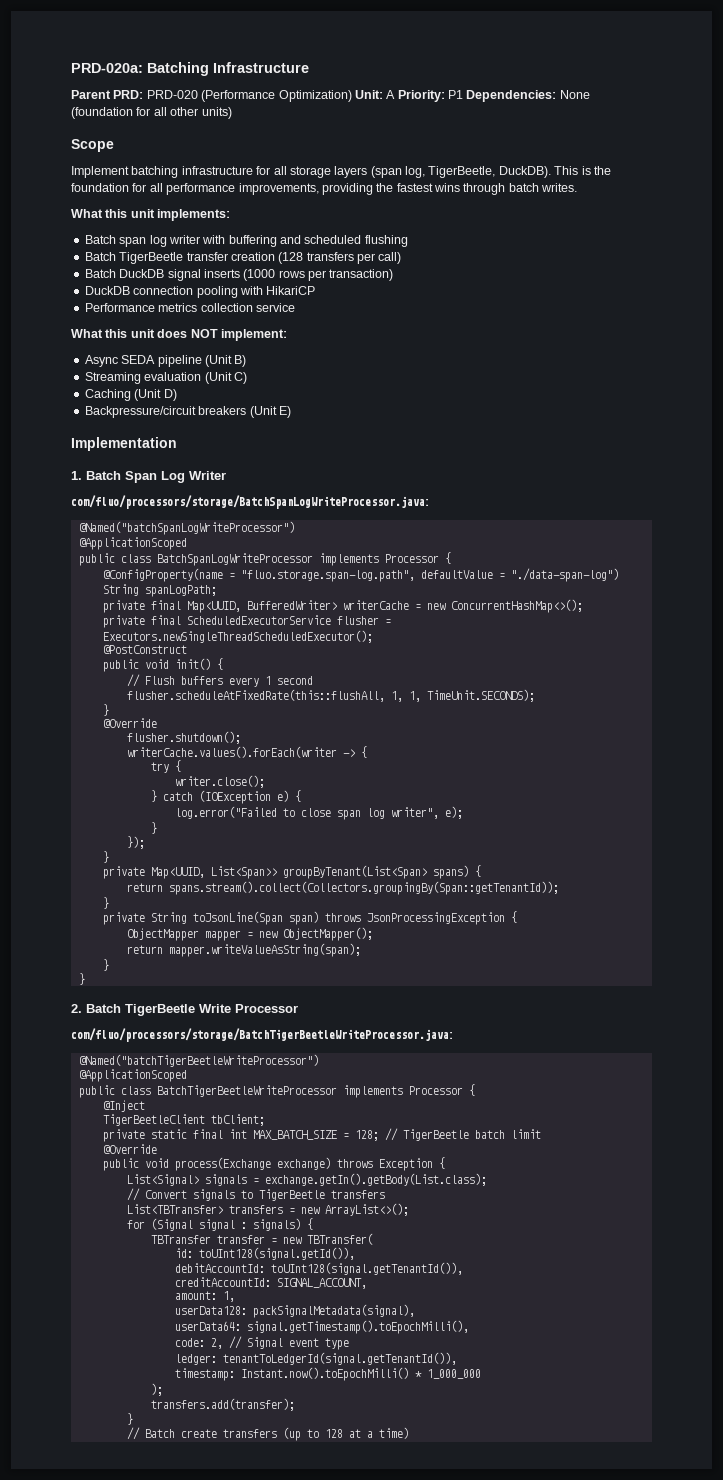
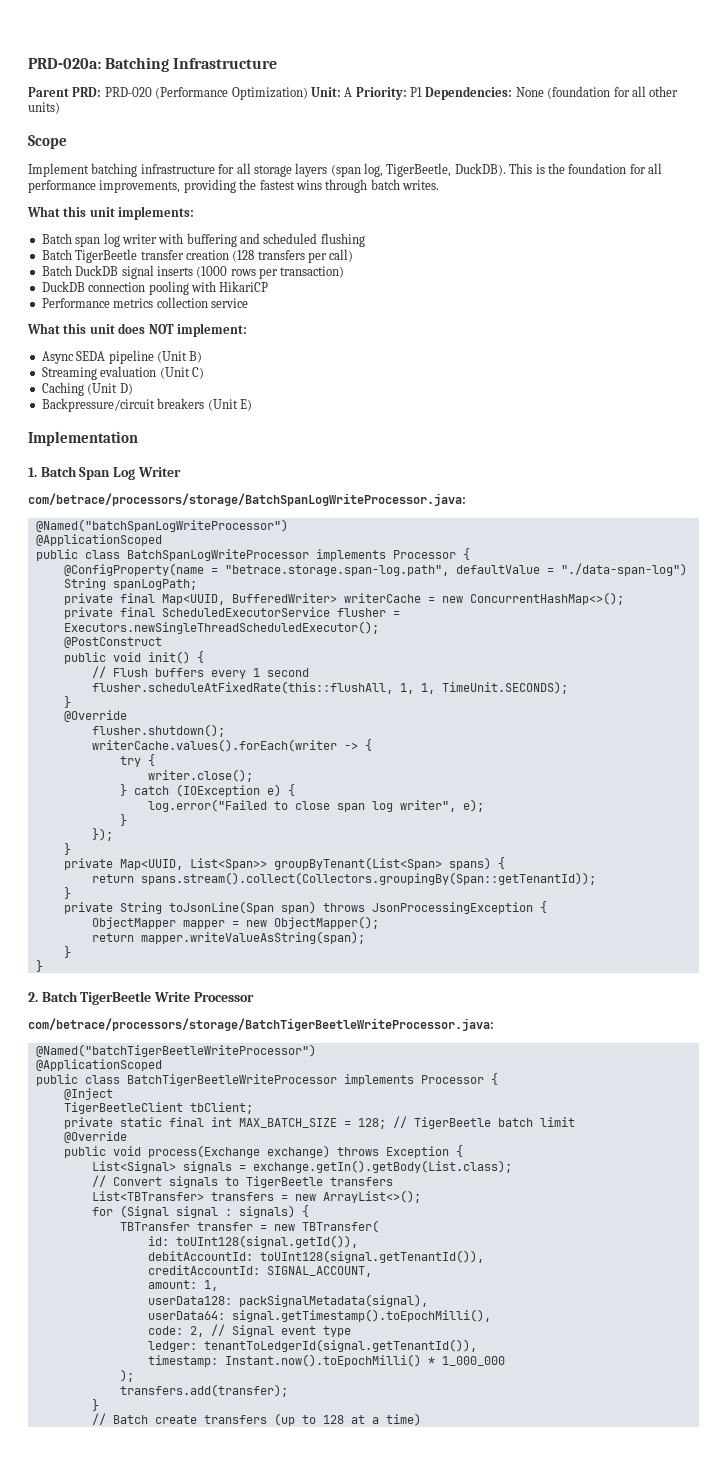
[71,495,429,509] com/fluo/processors/storage/BatchSpanLogWriteProcessor.java: -> [28,493,466,506] com/betrace/processors/storage/BatchSpanLogWriteProcessor.java:
[240,570,415,582] "fluo.storage.span-log.path", -> [224,565,449,576] "betrace.storage.span-log.path",
[71,1028,453,1042] com/fluo/processors/storage/BatchTigerBeetleWriteProcessor.java: -> [28,1018,494,1031] com/betrace/processors/storage/BatchTigerBeetleWriteProcessor.java:

